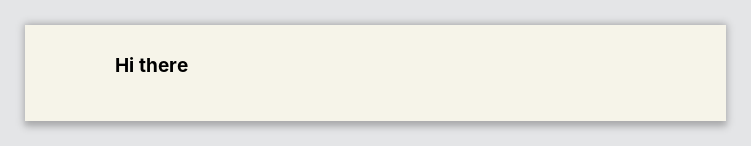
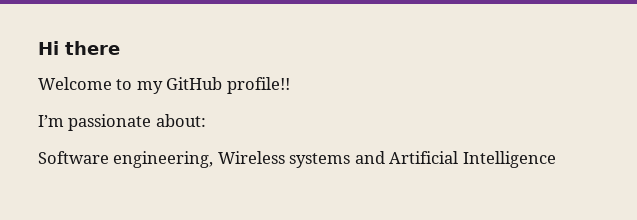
(189, 65) none -> [38,77,290,94] [38,114,206,131] [38,151,556,168] // Welcome to my GitHub profile!! // I’m passionate about: // Software engineering, Wireless systems and Artificial Intelligence

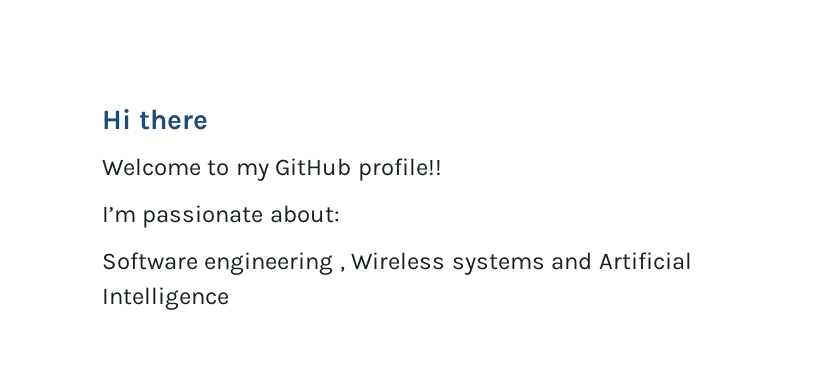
[113,151,214,168] engineering, -> [204,252,345,275] engineering ,

